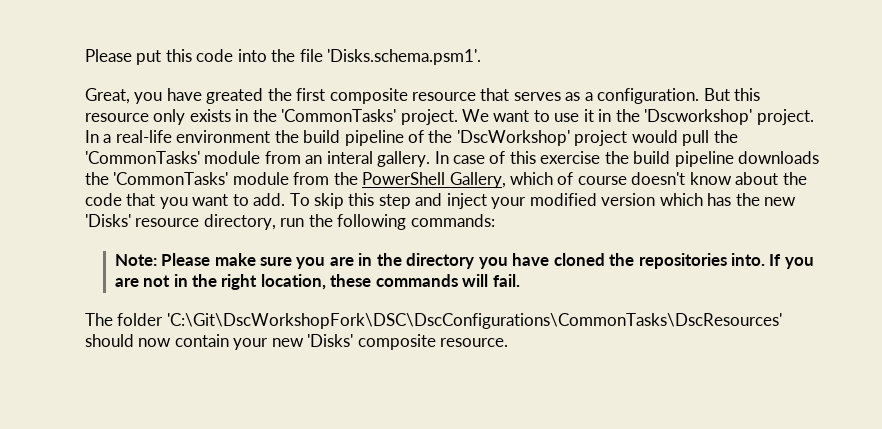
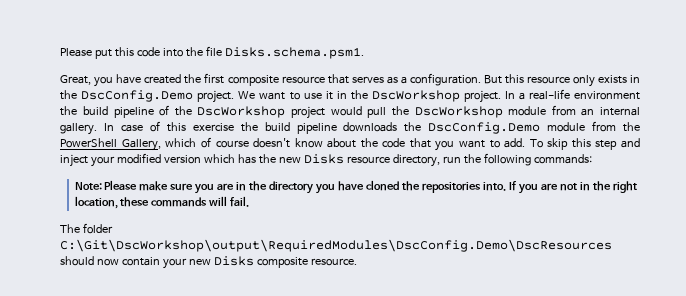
[326,49,481,65] 'Disks.schema.psm1'. -> [225,47,365,59] Disks.schema.psm1.
[206,88,264,104] greated -> [144,74,182,84] created
[281,109,397,122] 'CommonTasks' -> [81,90,194,102] DscConfig.Demo
[644,109,753,125] 'Dscworkshop' -> [371,90,460,102] DscWorkshop
[456,130,570,146] 'DscWorkshop' -> [197,106,286,118] DscWorkshop
[84,151,200,164] 'CommonTasks' -> [414,106,503,118] DscWorkshop
[326,151,373,164] interal -> [600,107,640,116] internal
[113,172,229,185] 'CommonTasks' -> [428,122,541,134] DscConfig.Demo
[84,214,131,227] 'Disks' -> [304,154,345,164] Disks
[166,313,782,329] 'C:\Git\DscWorkshopFork\DSC\DscConfigurations\CommonTasks\DscResources' -> [60,239,613,252] C:\Git\DscWorkshop\output\RequiredModules\DscConfig.Demo\DscResources
[307,334,354,347] 'Disks' -> [214,256,255,266] Disks

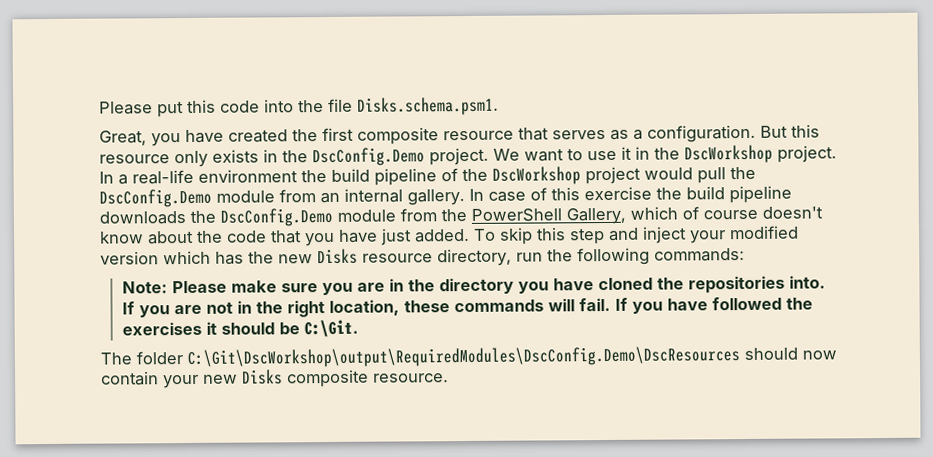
[414,106,503,118] DscWorkshop -> [98,188,212,208] DscConfig.Demo
[459,138,526,148] want to add. -> [338,228,470,246] have just added.
(250, 201) none -> [614,296,813,314] [121,319,359,338] If you have followed the exercises it should be C:\Git.

